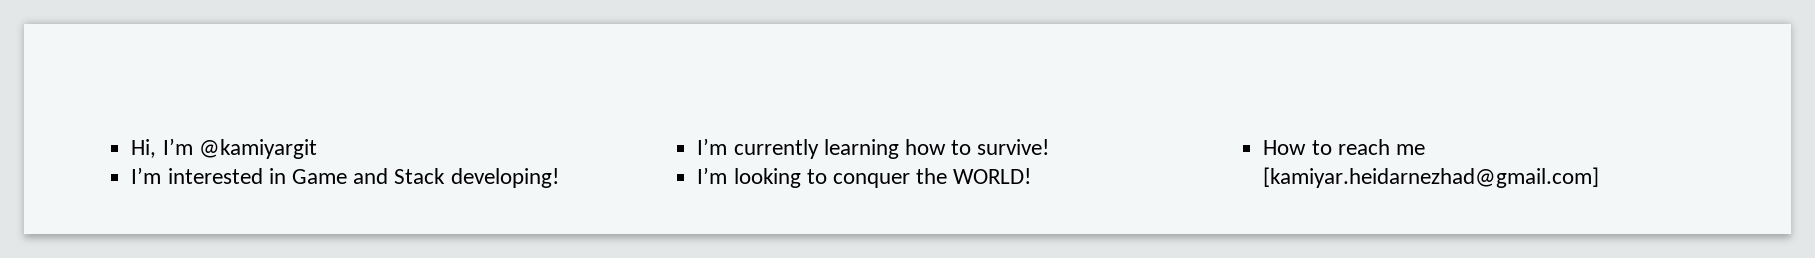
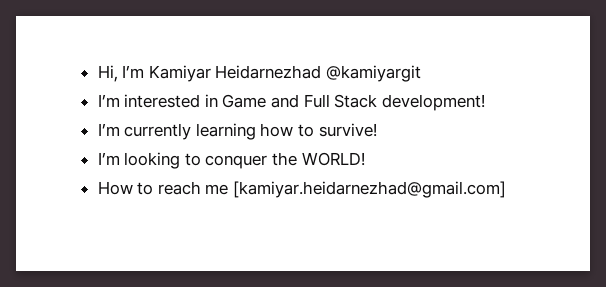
(193, 146) none -> [148,65,322,82] Kamiyar Heidarnezhad
[394,168,559,188] Stack developing! -> [303,94,485,111] Full Stack development!

